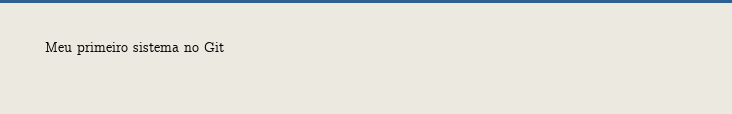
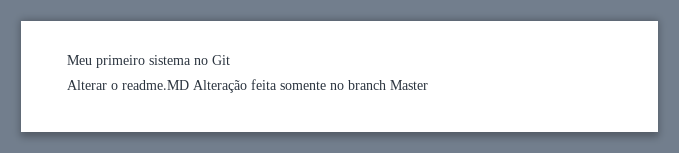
(224, 47) none -> [67,79,428,93] // Alterar o readme.MD Alteração feita somente no branch Master

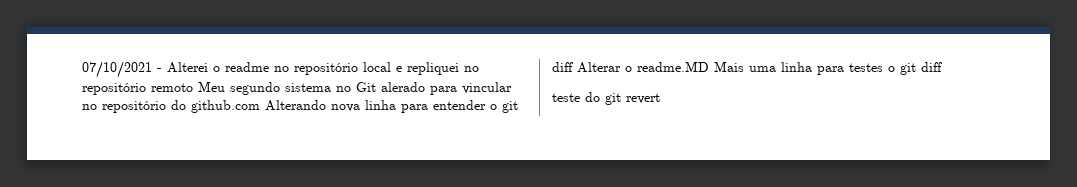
[67,55,230,68] [67,79,428,93] Meu primeiro sistema no Git // Alterar o readme.MD Alteração feita somente no branch Master -> [82,61,479,78] [82,81,512,95] [82,100,518,113] [552,61,942,75] [552,92,660,105] 07/10/2021 - Alterei o readme no repositório local e repliquei no repositório remoto Meu segundo sistema no Git alerado para vincular no repositório do github.com Alterando nova linha para entender o git diff Alterar o readme.MD Mais uma linha para testes o git diff // teste do git revert

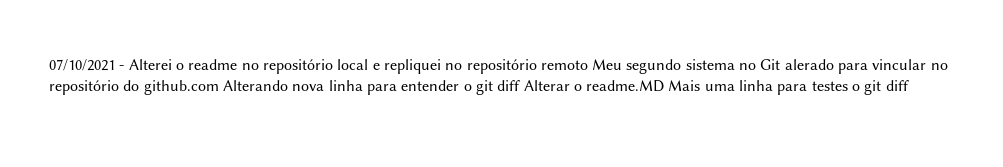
[552,92,660,105] // teste do git revert -> (909, 85) none

